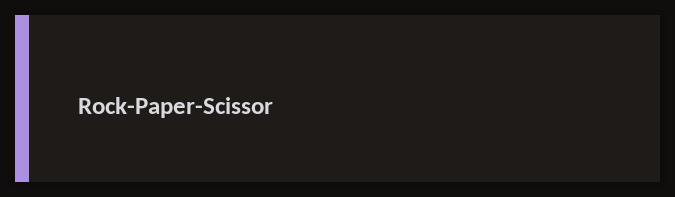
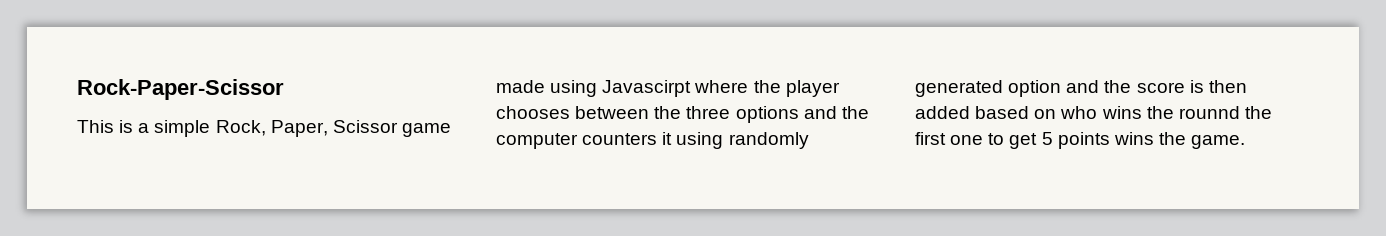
(273, 107) none -> [77,120,451,137] [496,80,840,97] [496,106,869,123] [496,132,809,149] [915,80,1247,97] [915,106,1272,119] [915,132,1246,149] // This is a simple Rock, Paper, Scissor game made using Javascirpt where the player chooses between the three options and the computer counters it using randomly generated option and the score is then added based on who wins the rounnd the first one to get 5 points wins the game.

